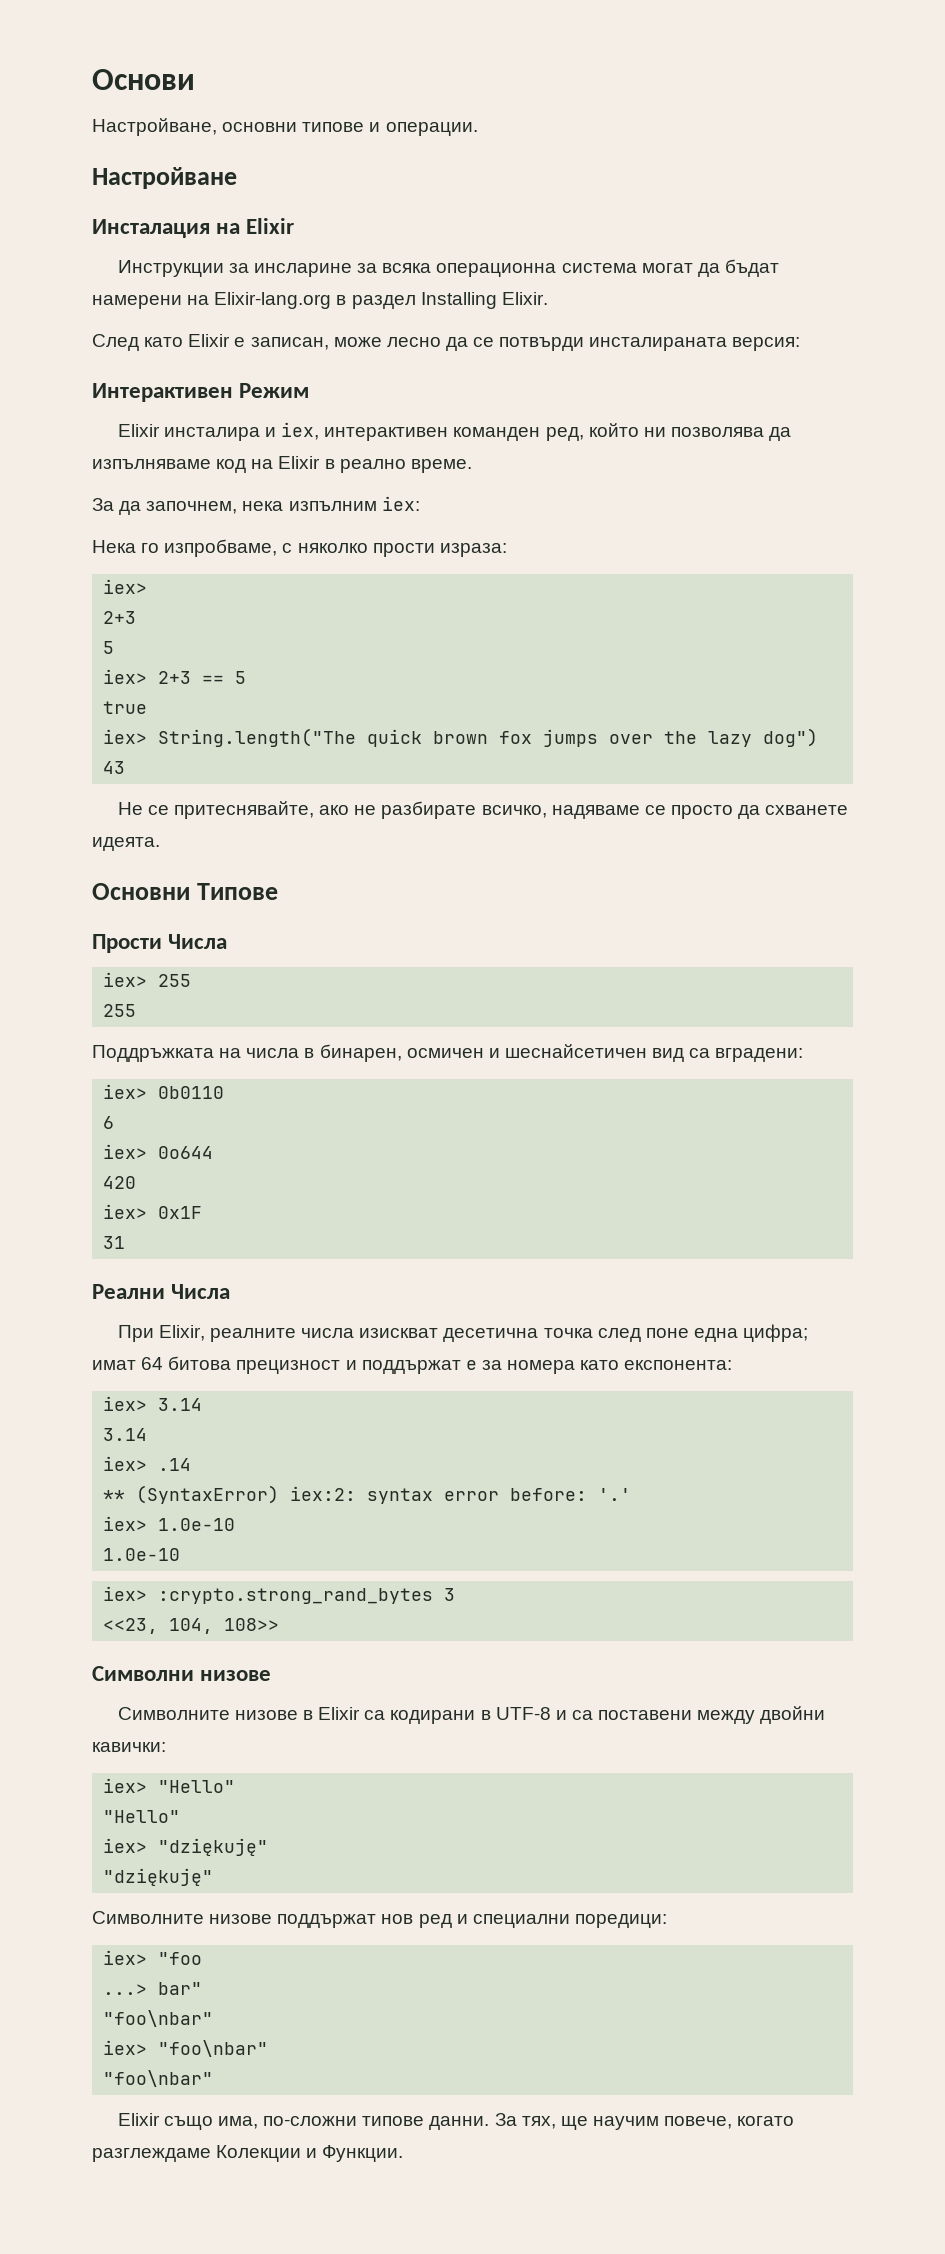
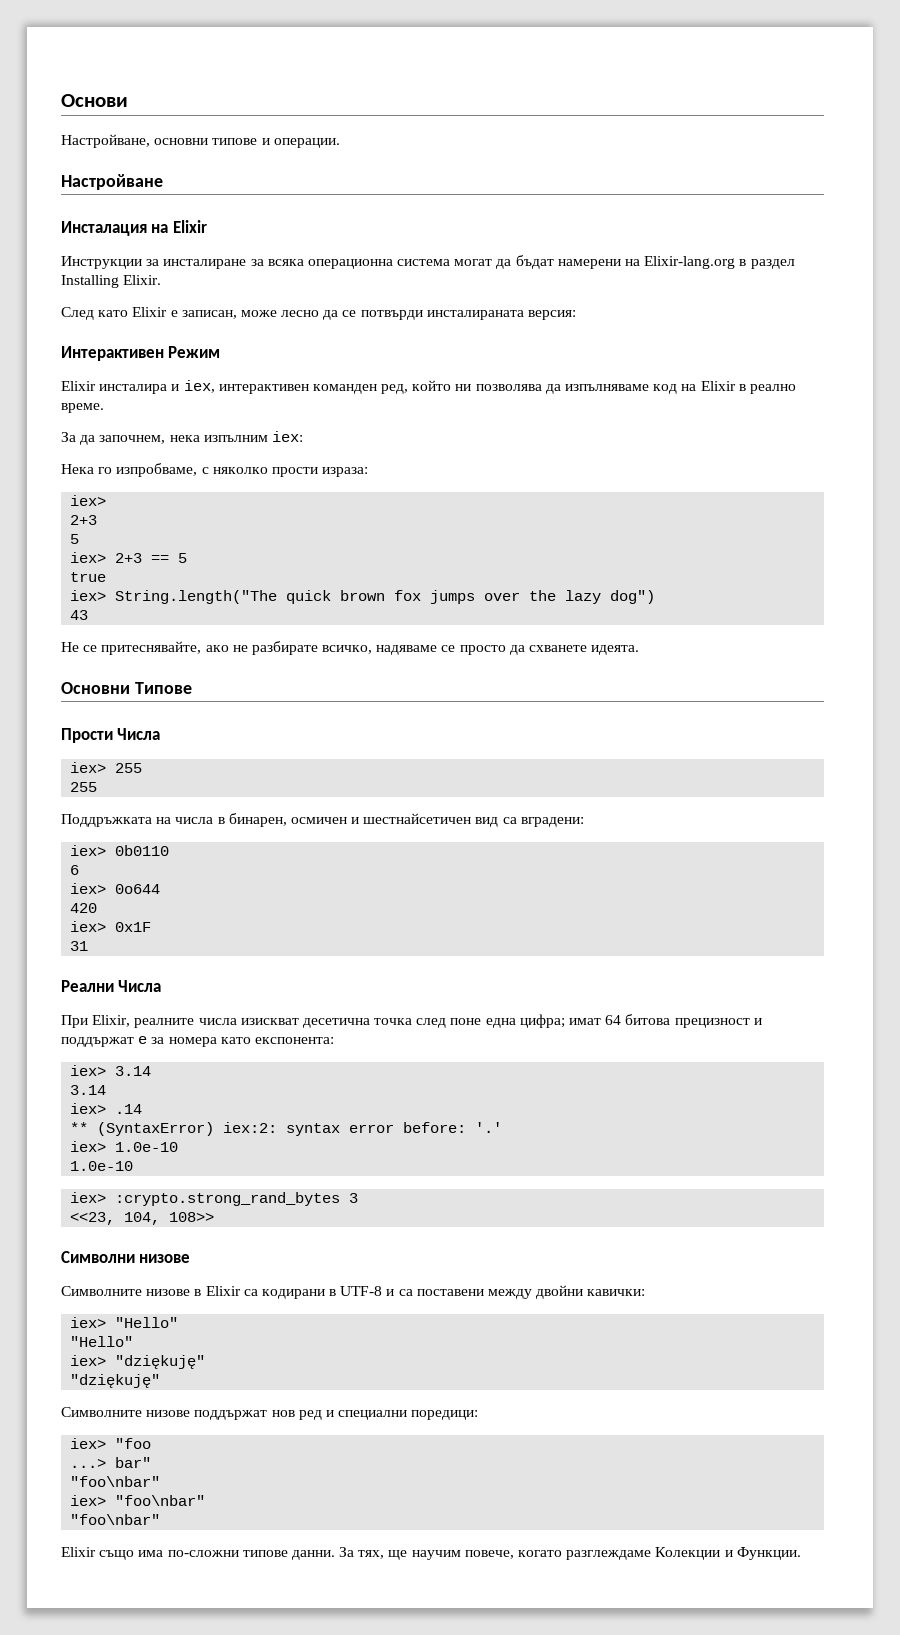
[254,263,353,277] инсларине -> [163,259,247,269] инсталиране
[504,1044,647,1058] шеснайсетичен -> [363,813,472,824] шестнайсетичен
[218,2116,259,2129] има, -> [138,1550,164,1557] има

